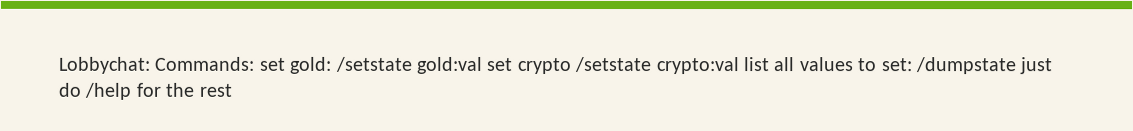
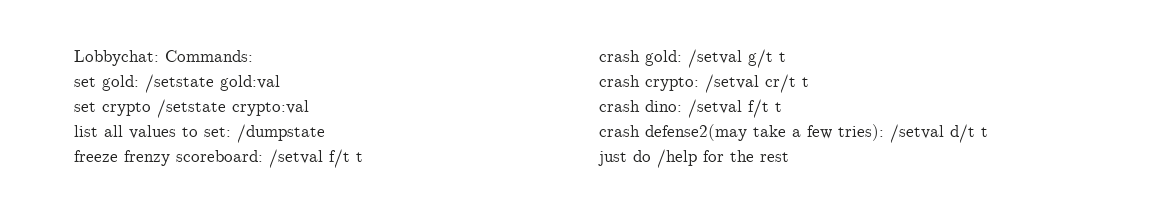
(256, 63) none -> (253, 56) //
(483, 65) none -> (280, 83) //
(740, 66) none -> (309, 108) //
(1017, 66) none -> [74,149,363,168] [599,49,786,68] [599,74,809,93] [599,99,782,118] [599,124,988,143] // freeze frenzy scoreboard: /setval f/t t // crash gold: /setval g/t t // crash crypto: /setval cr/t t // crash dino: /setval f/t t // crash defense2(may take a few tries): /setval d/t t //

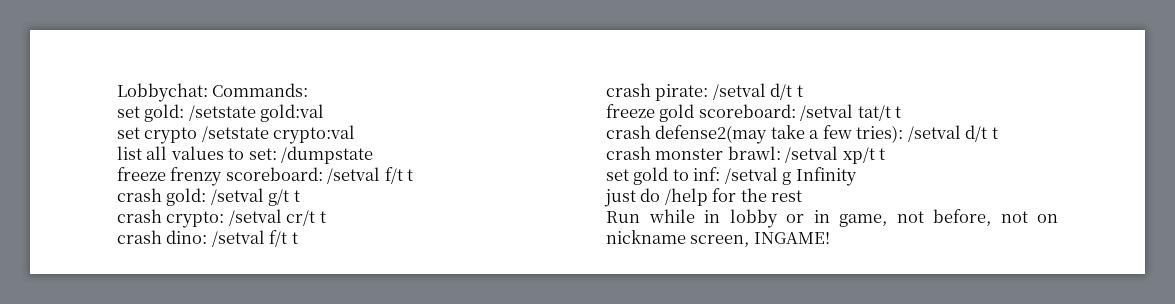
(782, 107) none -> [606,83,803,101] [606,104,902,122] // crash pirate: /setval d/t t // freeze gold scoreboard: /setval tat/t t
(988, 132) none -> [606,146,886,164] [606,167,857,186] // crash monster brawl: /setval xp/t t // set gold to inf: /setval g Infinity
(789, 157) none -> [606,209,1058,228] [606,230,830,247] // Run while in lobby or in game, not before, not on nickname screen, INGAME!

